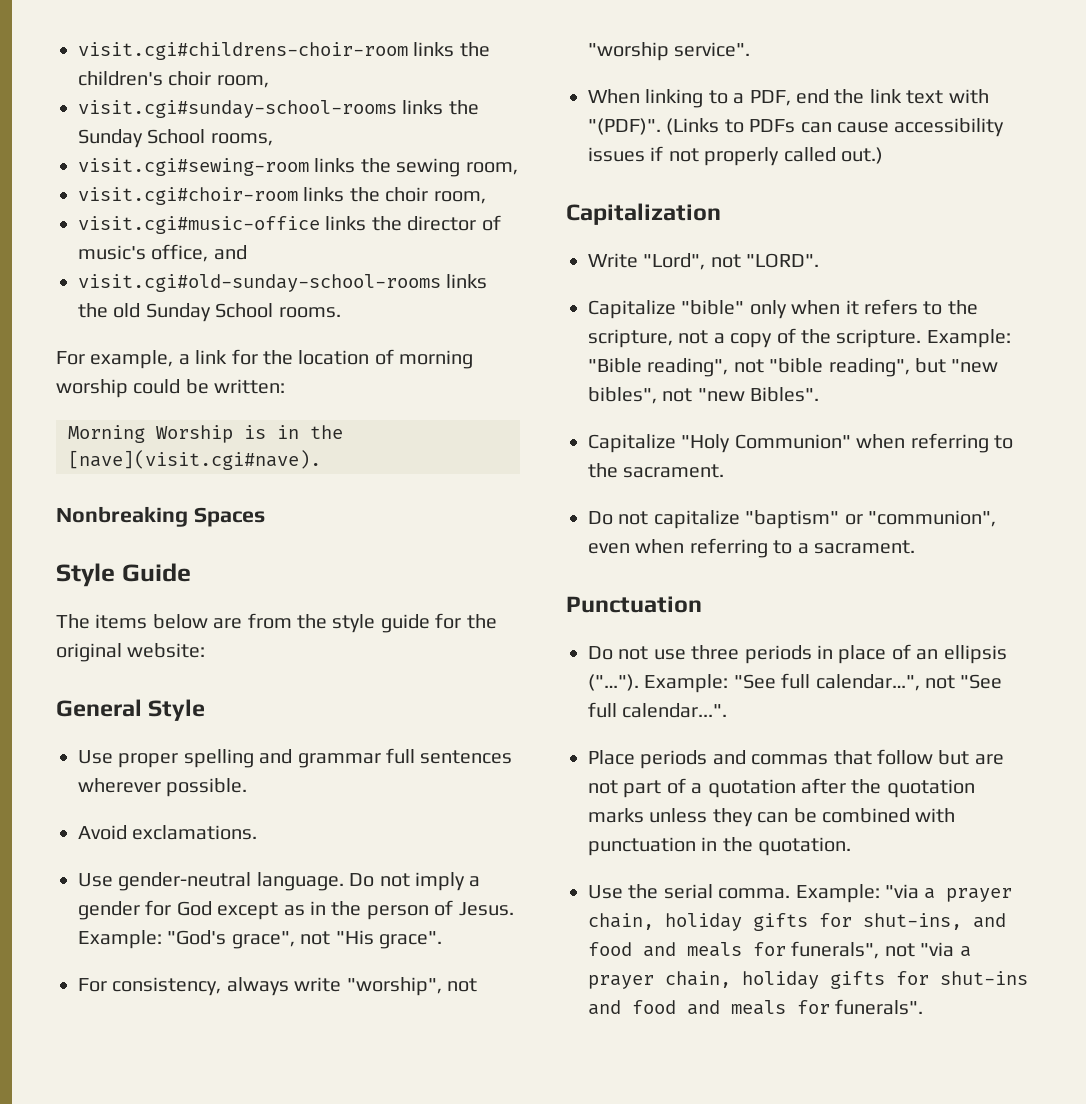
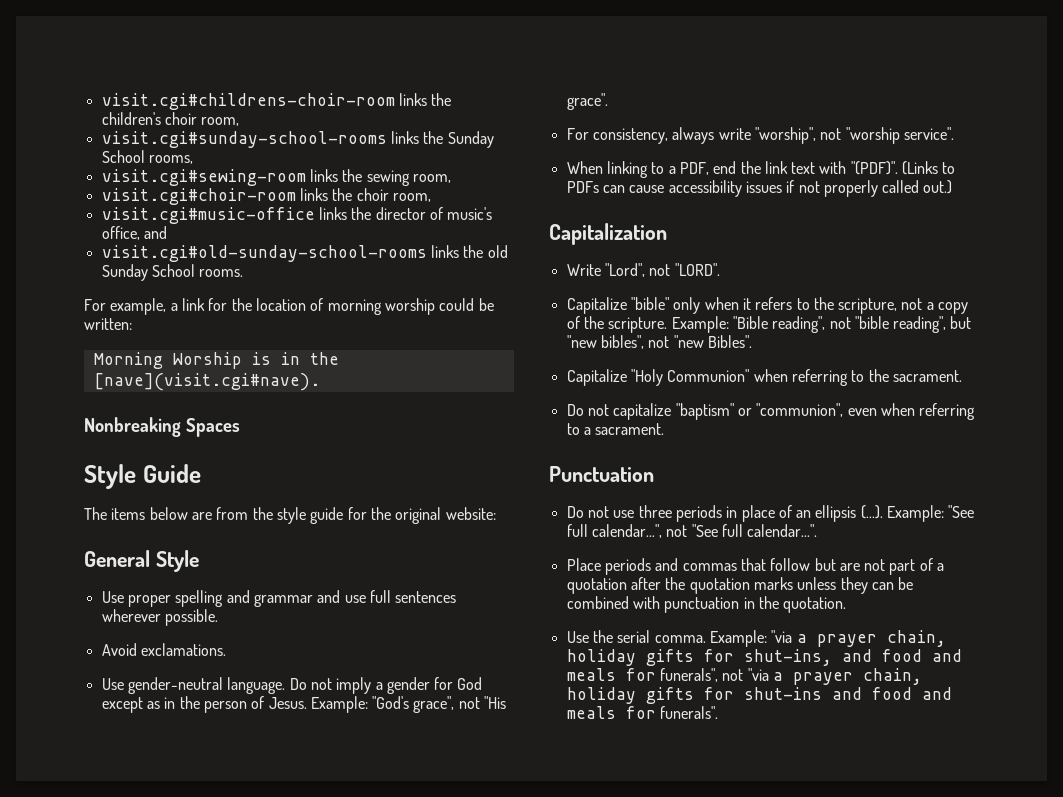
(381, 760) none -> [317,590,366,603] and use
[588,674,639,691] ("…"). -> [860,505,883,519] (…).

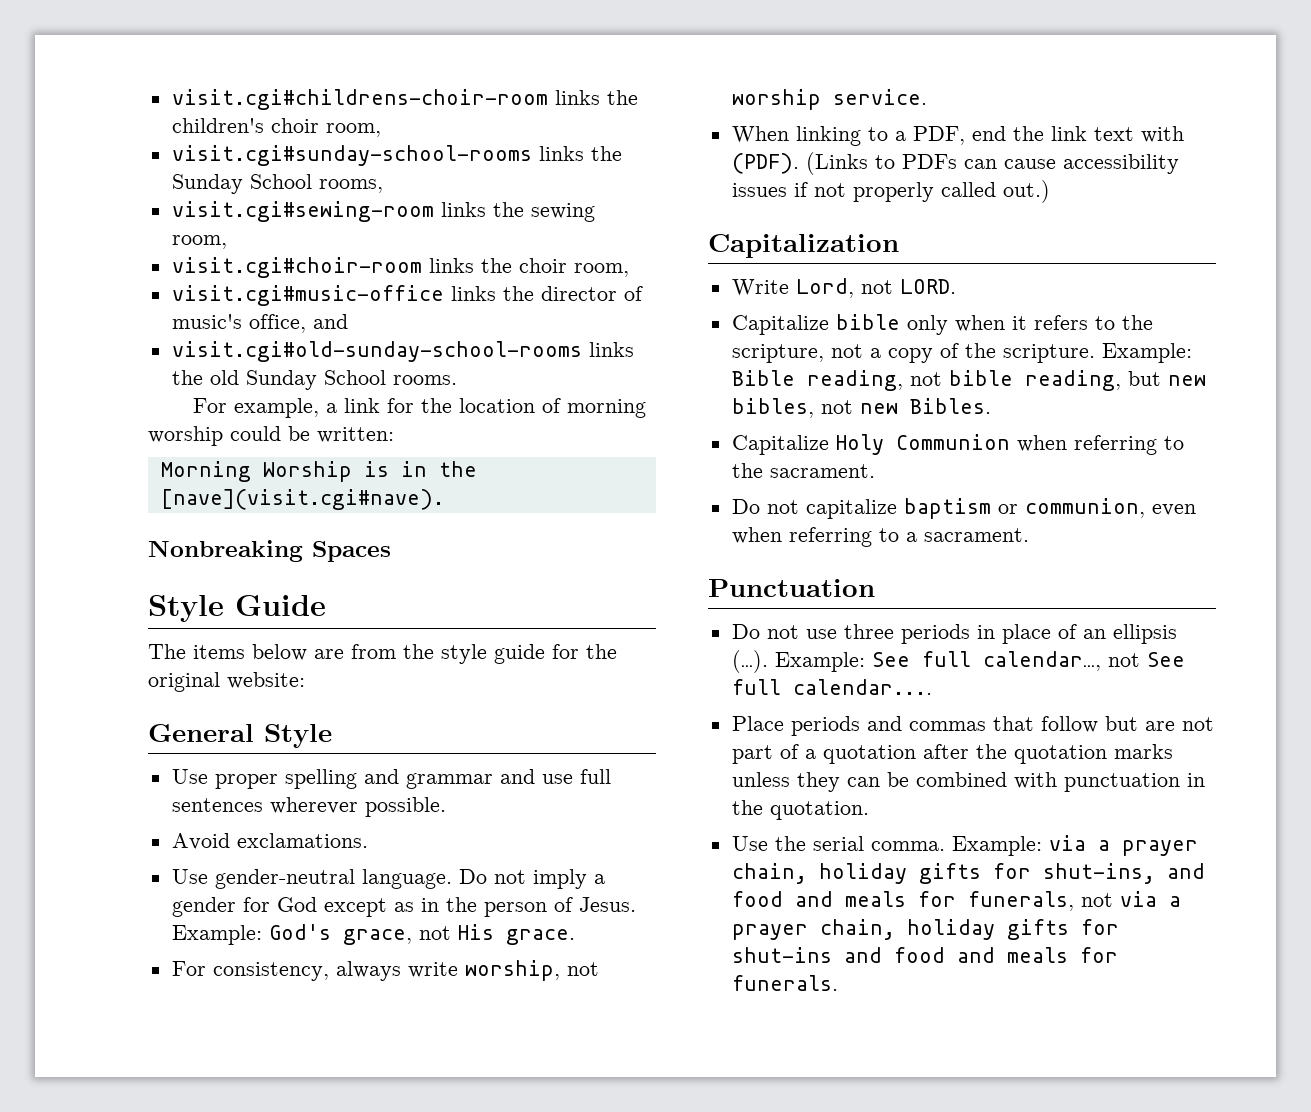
[372,696,507,713] [566,93,608,110] "God's grace", not "His grace". -> [268,924,575,945] God's grace, not His grace.
[754,127,954,144] "worship", not "worship service". -> [464,960,599,981] [731,89,927,110] worship, not worship service.
[850,161,898,175] "(PDF)". -> [731,153,799,174] (PDF).
[604,263,720,277] [566,297,669,314] "Lord", not "LORD". // Capitalize "bible" -> [795,278,956,298] [731,314,900,335] Lord, not LORD. // Capitalize bible
[732,316,972,333] [566,335,752,349] [566,369,750,386] "Bible reading", not "bible reading", but "new bibles", not "new Bibles". // Capitalize "Holy Communion" -> [731,370,1206,391] [731,398,991,418] [731,434,1010,455] Bible reading, not bible reading, but new bibles, not new Bibles. // Capitalize Holy Communion
[675,403,844,420] "baptism" or "communion", -> [903,498,1145,519] baptism or communion,
[948,505,975,518] [566,524,818,538] "See full calendar…", not "See full calendar...". -> [871,651,1185,671] [731,679,932,695] See full calendar…, not See full calendar....
[771,630,793,643] "via -> [1048,835,1086,851] via
[659,668,769,682] funerals", not "via -> [967,891,1157,911] funerals, not via
[659,706,718,719] funerals". -> [731,975,838,991] funerals.

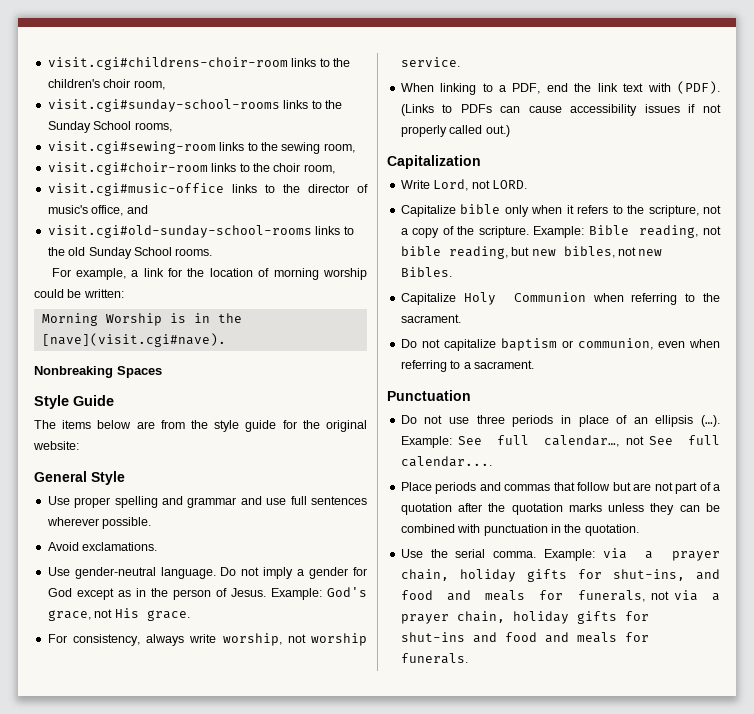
(600, 97) none -> [319,58,330,67] to
(584, 153) none -> [311,100,322,109] to
(486, 209) none -> [247,142,258,151] to
(474, 265) none -> [239,163,250,172] to
(496, 293) none -> [264,184,275,193] to
(634, 349) none -> [343,226,354,235] to

